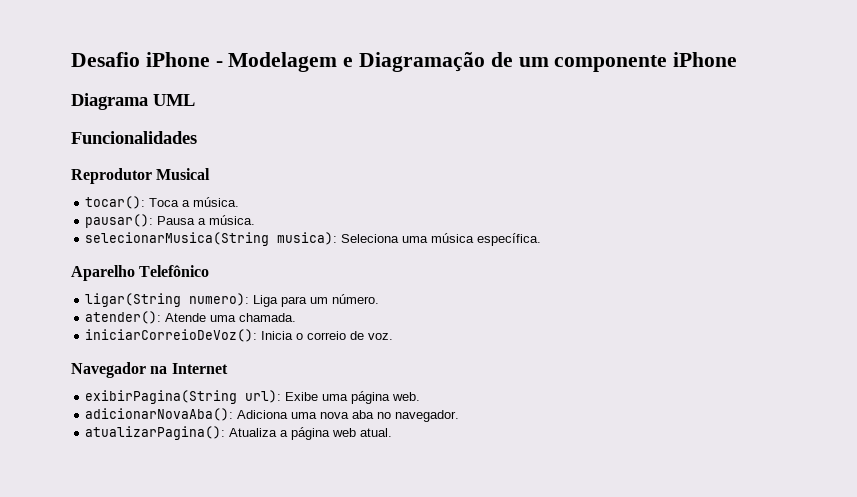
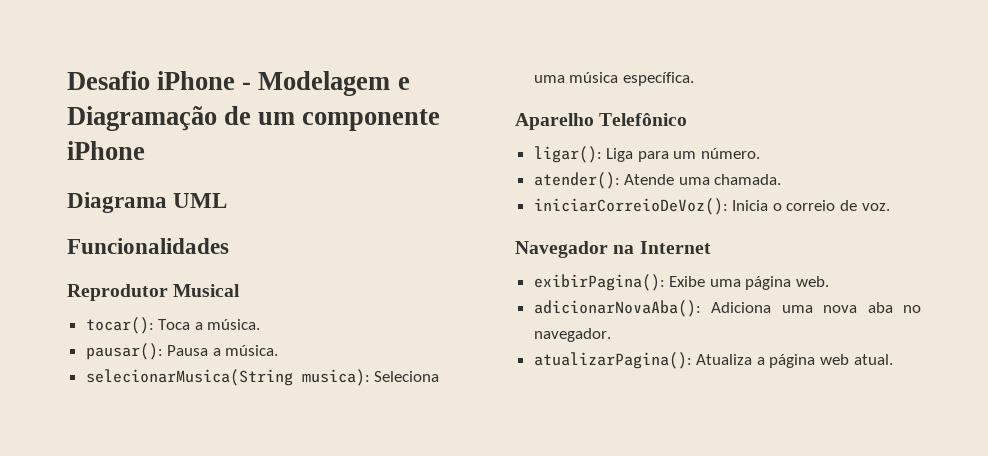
[85,293,250,307] ligar(String numero): -> [533,146,602,163] ligar():
[85,390,282,404] exibirPagina(String url): -> [533,274,665,291] exibirPagina():

